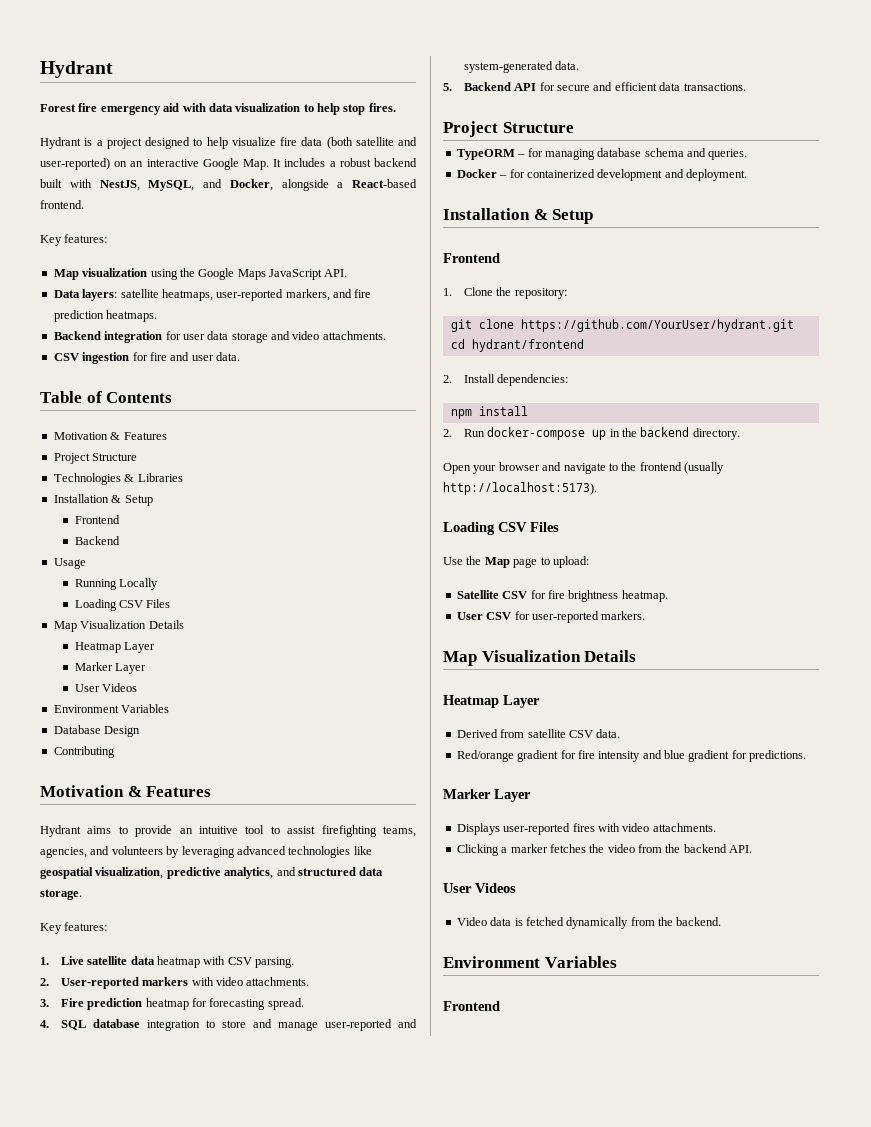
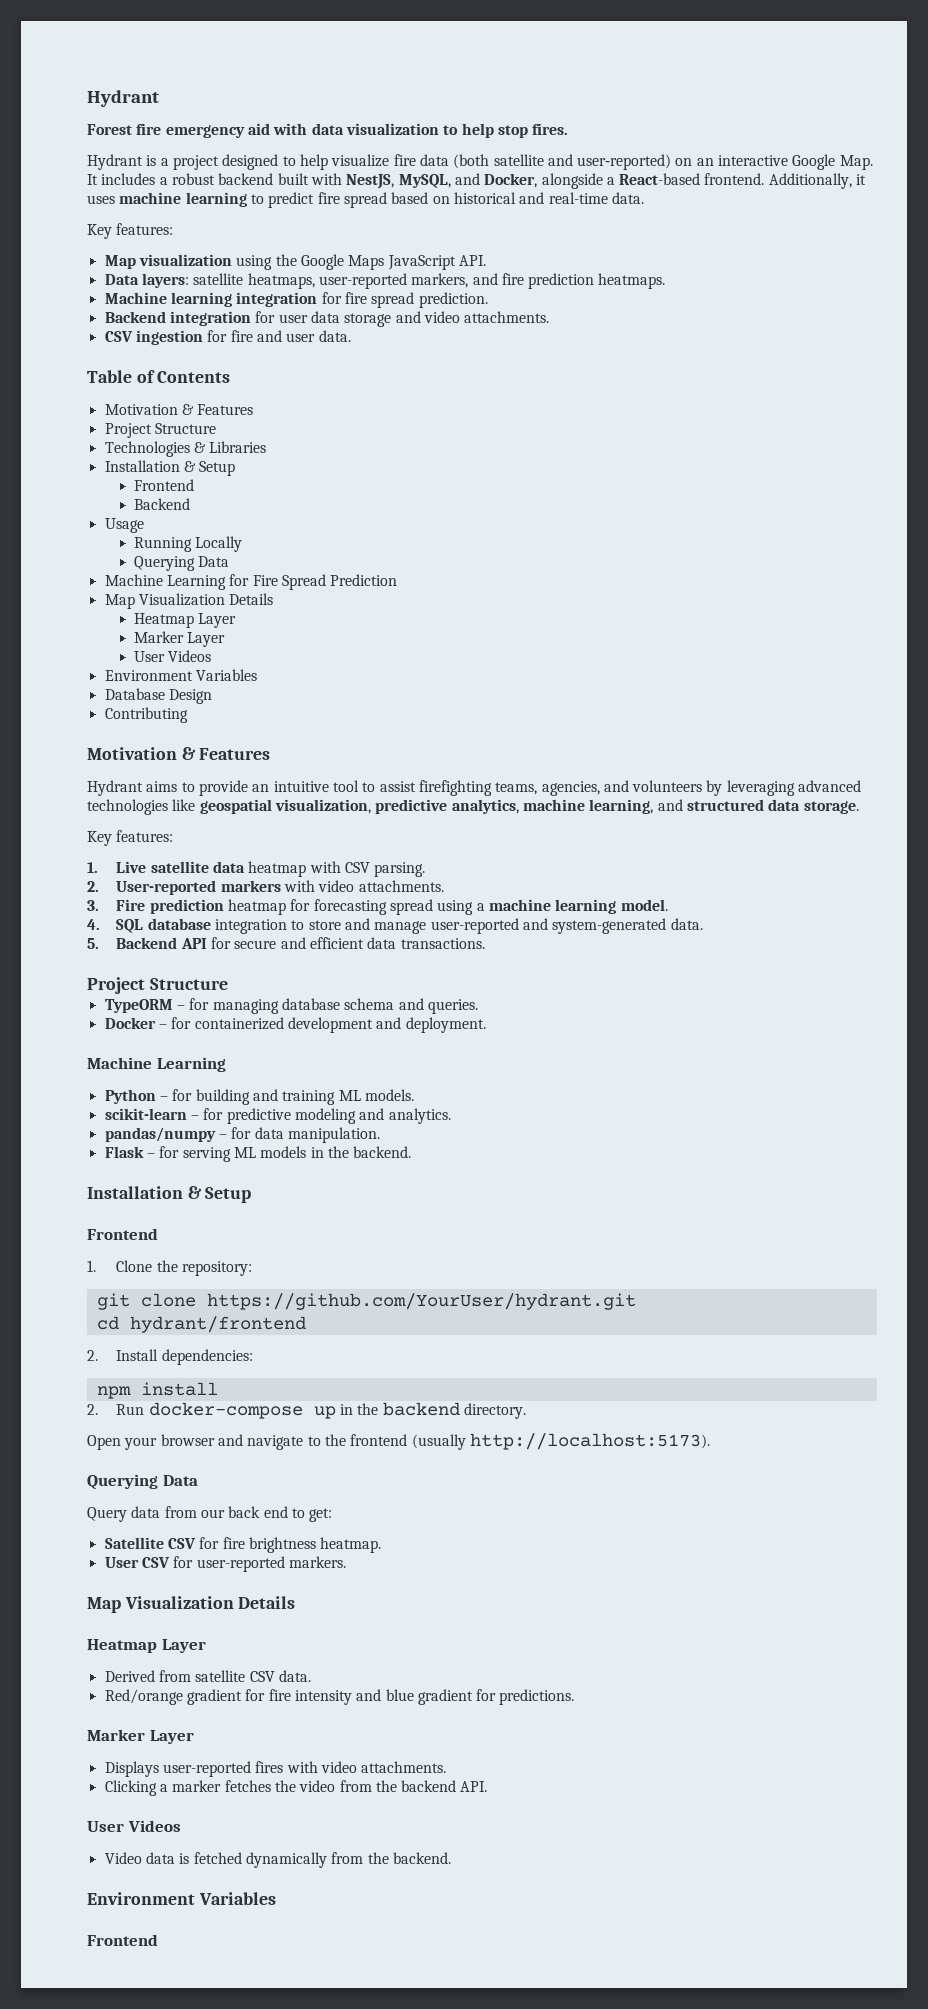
(84, 204) none -> [768,173,867,189] [87,192,644,208] Additionally, it uses machine learning to predict fire spread based on historical and real-time data.
(158, 316) none -> [104,292,488,308] // Machine learning integration for fire spread prediction.
[74,599,171,611] Loading CSV Files -> [133,556,230,571] [104,574,398,590] Querying Data // Machine Learning for Fire Spread Prediction
(274, 873) none -> [522,799,654,814] machine learning,
[267,998,304,1010] spread. -> [389,899,668,915] spread using a machine learning model.
(747, 175) none -> [87,1057,226,1072] [104,1089,414,1105] [104,1108,451,1124] [104,1127,380,1143] [104,1146,412,1162] // Machine Learning // Python – for building and training ML models. // scikit-learn – for predictive modeling and analytics. // pandas/numpy – for data manipulation. // Flask – for serving ML models in the backend.
[443,522,559,535] [443,556,589,568] Loading CSV Files // Use the Map page to upload: -> [87,1474,198,1490] [87,1506,333,1522] Querying Data // Query data from our back end to get:

